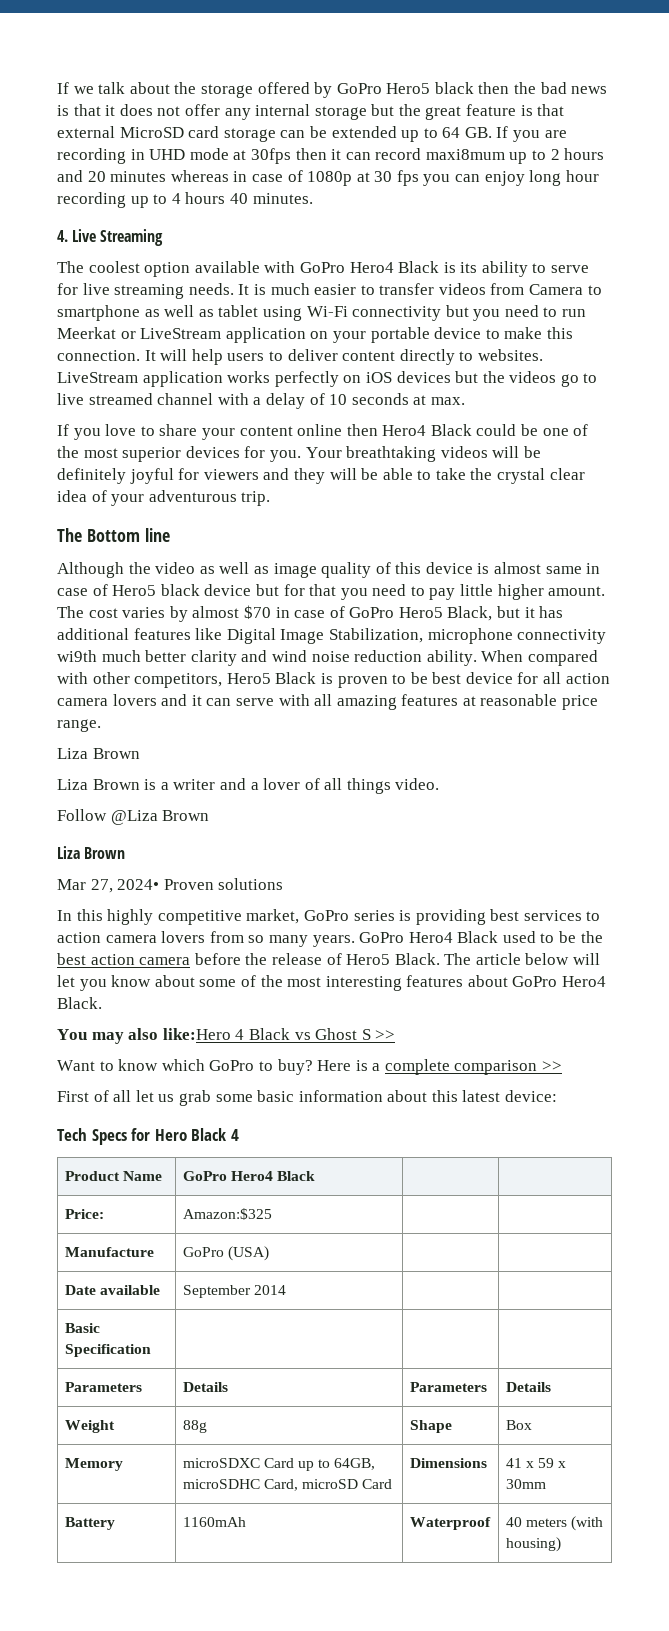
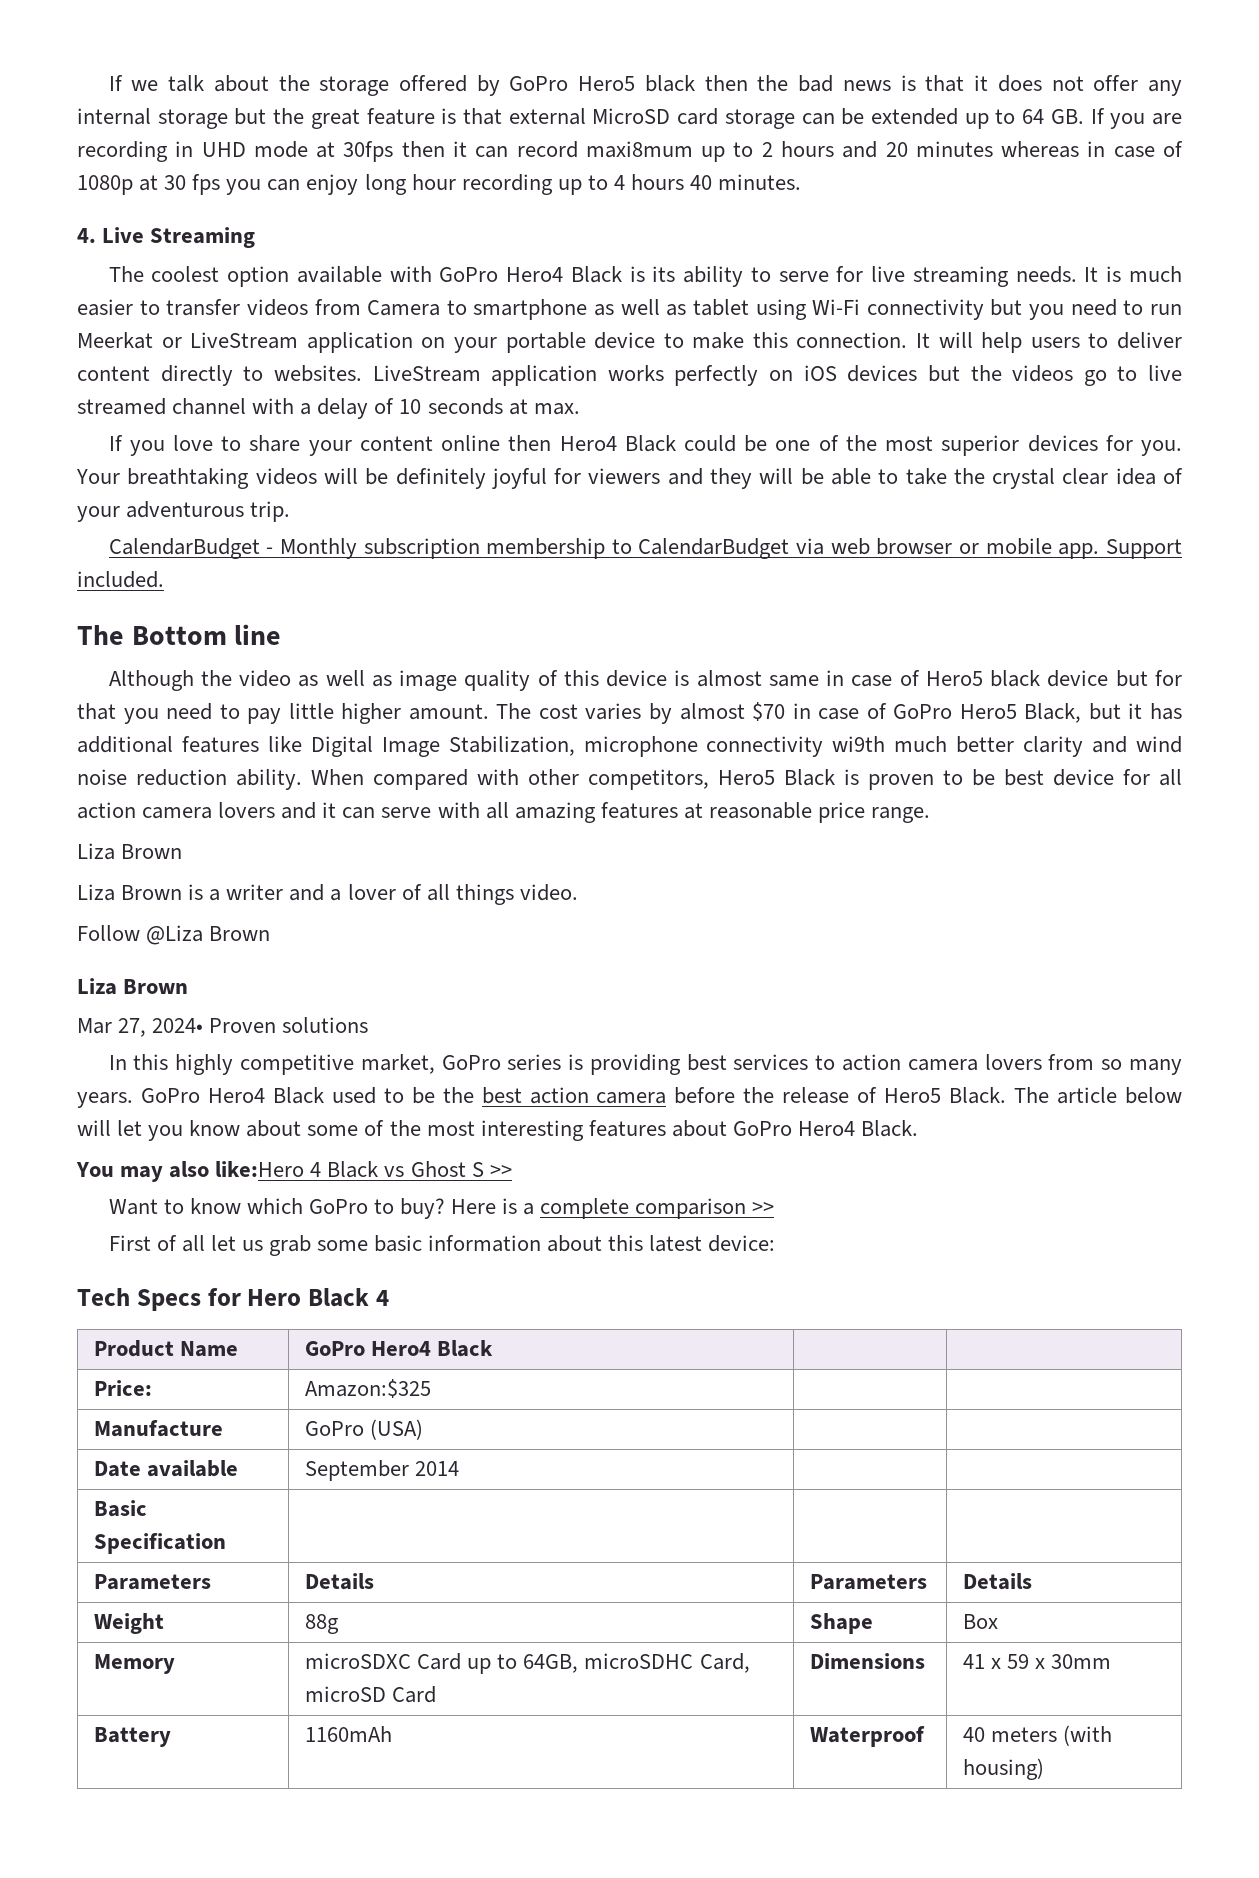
(271, 498) none -> [108,538,1182,559] [77,571,164,588] // CalendarBudget - Monthly subscription membership to CalendarBudget via web browser or mobile app. Support included.

